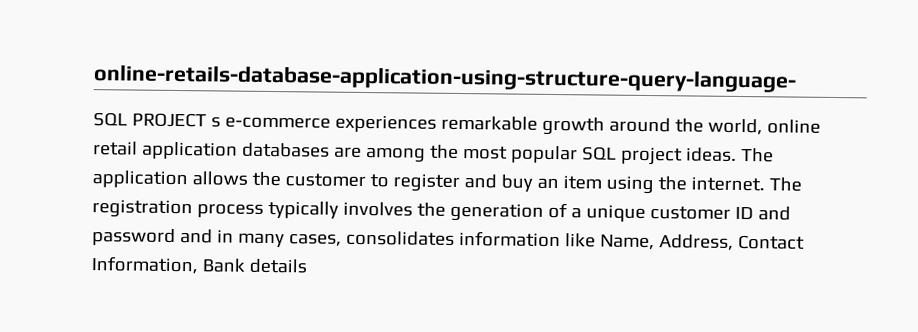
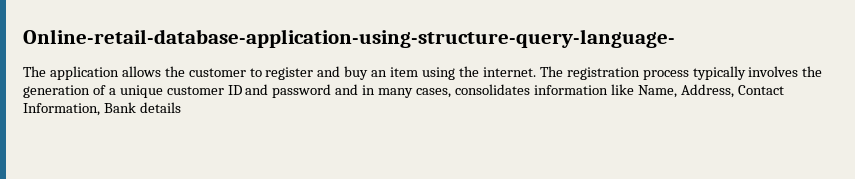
[93,64,797,93] [93,112,821,136] [93,141,737,166] online-retails-database-application-using-structure-query-language- // SQL PROJECT s e-commerce experiences remarkable growth around the world, online retail application databases are among the most popular SQL project ideas. -> [23,29,675,48] Online-retail-database-application-using-structure-query-language- //

